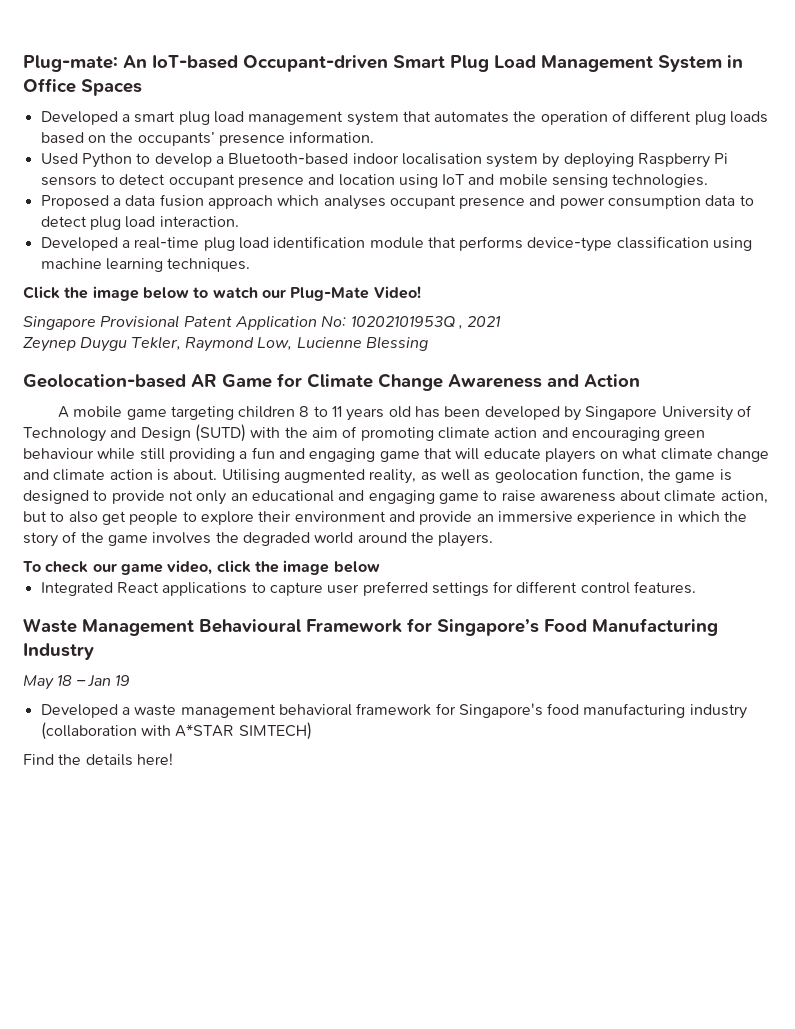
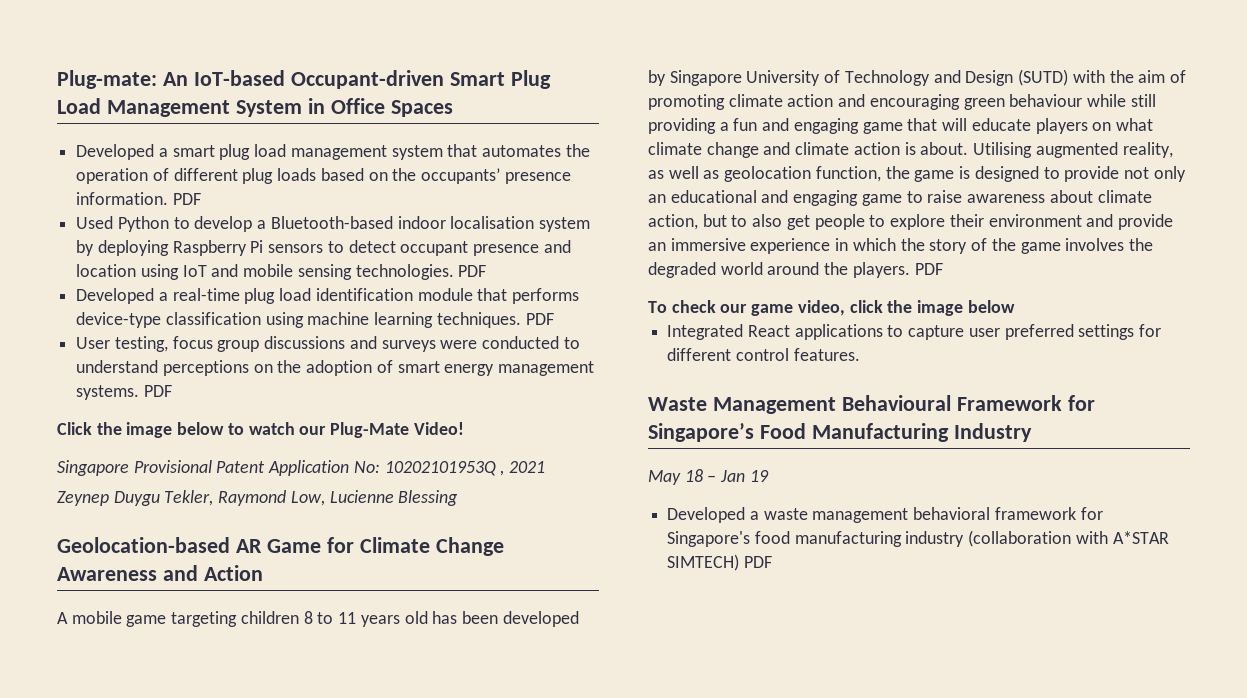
(375, 137) none -> [172,193,201,205] PDF
[40,194,754,210] [40,216,239,230] // Proposed a data fusion approach which analyses occupant presence and power consumption data to detect plug load interaction. -> [458,265,487,277] PDF
(251, 265) none -> [525,313,554,325] [76,336,580,352] [76,360,595,376] [76,385,172,400] PDF // User testing, focus group discussions and surveys were conducted to understand perceptions on the adoption of smart energy management systems. PDF
(494, 539) none -> [914,263,943,275] PDF
[23,753,173,766] // Find the details here! -> [743,556,772,568] PDF

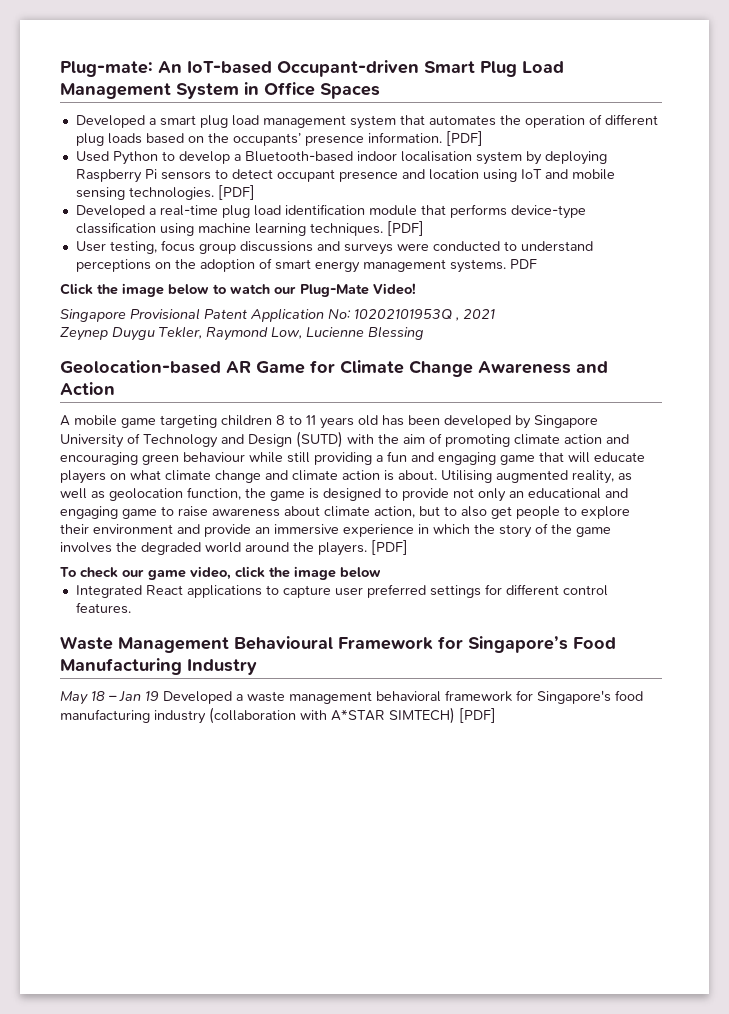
[172,193,201,205] PDF -> [445,131,483,146] [PDF]
[458,265,487,277] PDF -> [217,185,255,200] [PDF]
[525,313,554,325] PDF -> [386,221,424,236] [PDF]
[914,263,943,275] PDF -> [371,540,408,555] [PDF]
(769, 476) // -> (159, 696) none
[743,556,772,568] PDF -> [459,708,496,723] [PDF]

